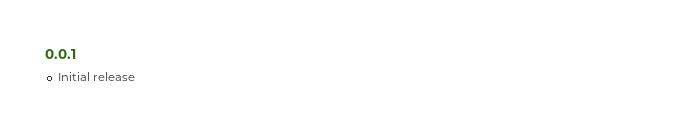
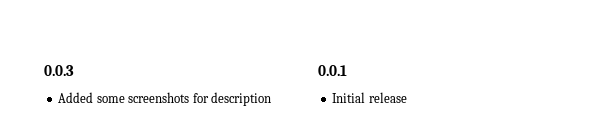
(45, 54) none -> [44,65,74,76] [58,92,272,106] 0.0.3 // Added some screenshots for description //

